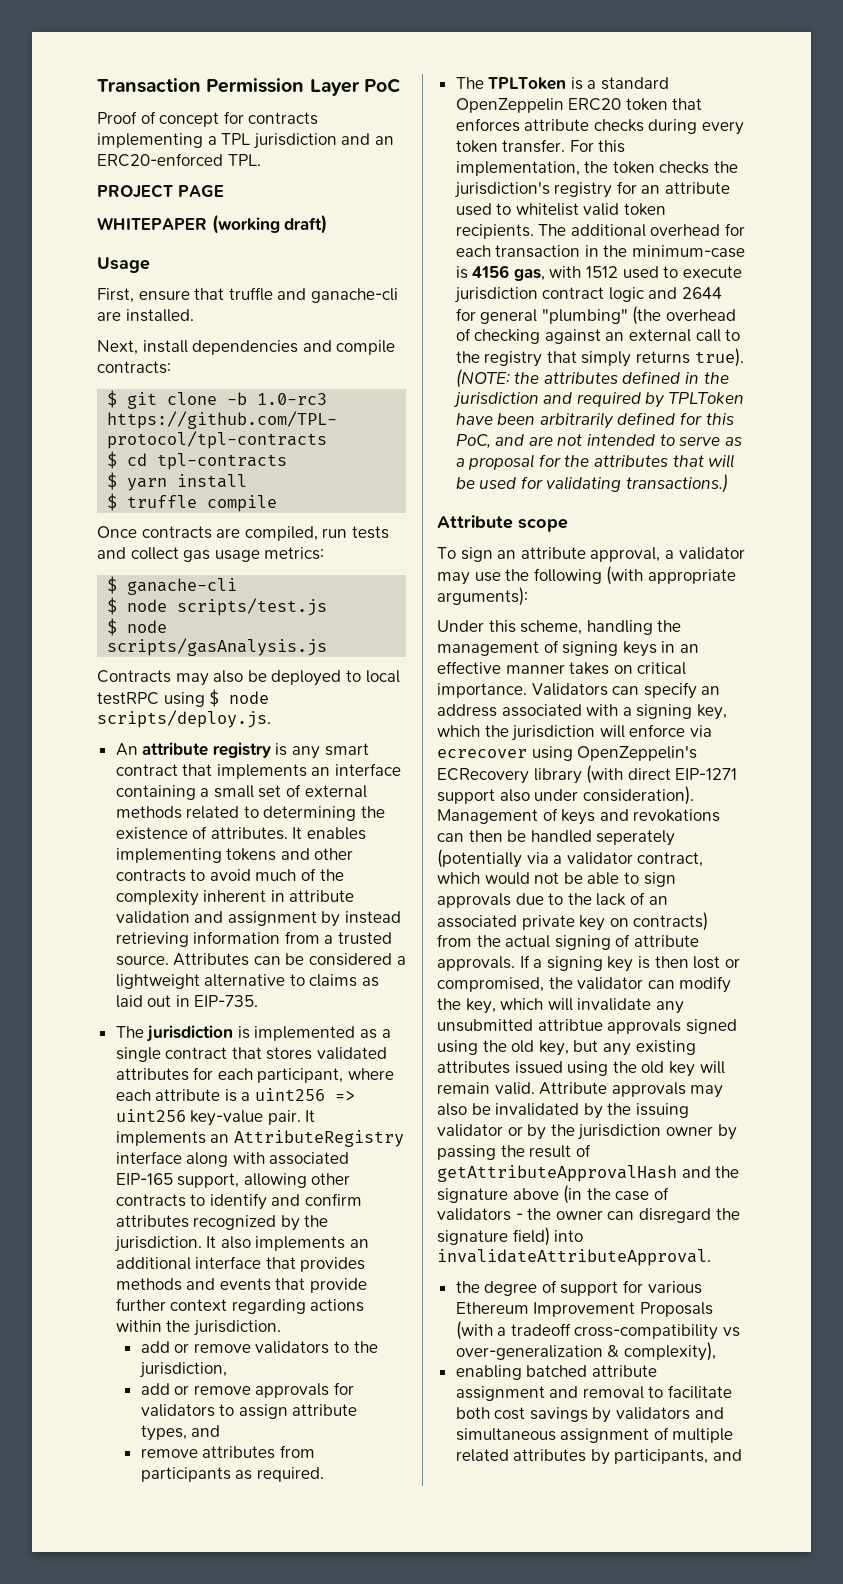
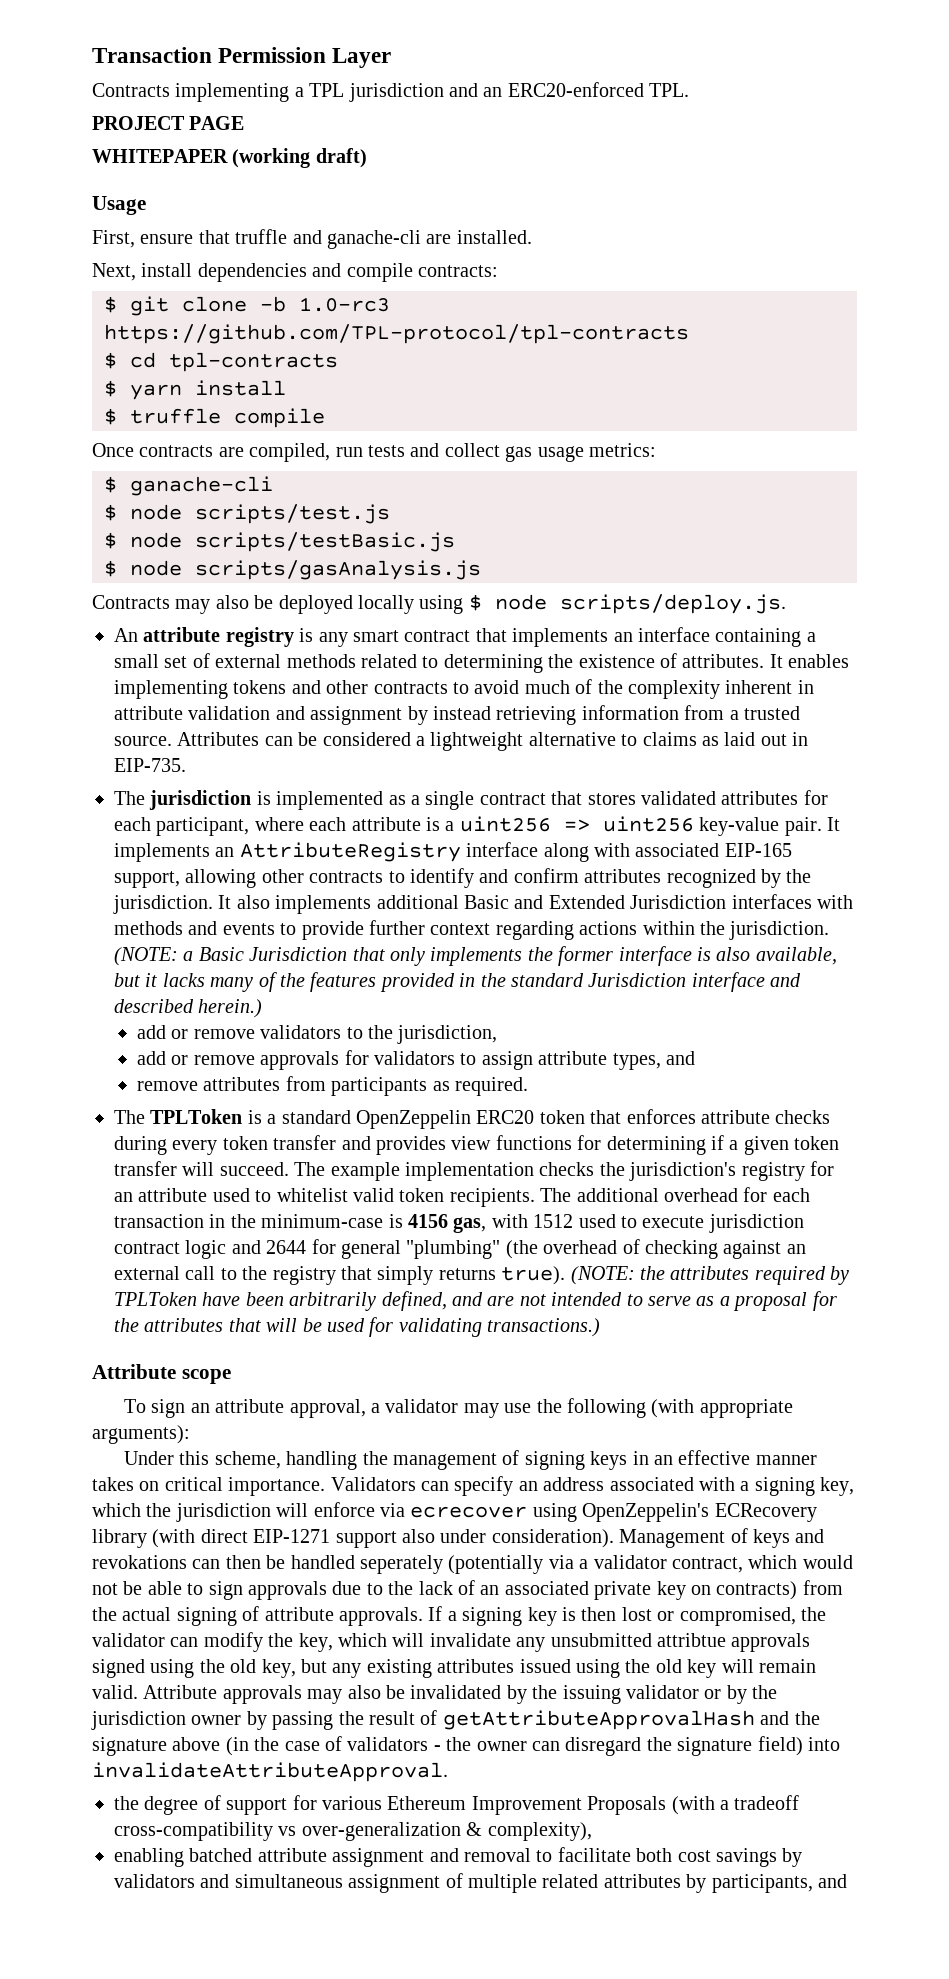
[363,78,401,93] [97,111,319,127] PoC // Proof of concept for contracts -> [92,83,170,97] // Contracts
(328, 607) none -> [104,532,455,552] // $ node scripts/testBasic.js
[345,670,400,683] [97,692,159,705] to local testRPC -> [358,595,414,614] locally
[350,1239,370,1248] [115,1256,366,1272] an additional interface that provides -> [376,894,853,909] additional Basic and Extended Jurisdiction interfaces with
[275,1278,306,1290] that -> [280,923,297,935] to
(281, 1328) none -> [114,946,837,966] [114,972,802,992] [114,999,263,1018] (NOTE: a Basic Jurisdiction that only implements the former interface is also available, but it lacks many of the features provided in the standard Jurisdiction interface and described herein.)
[502,139,626,153] [455,161,655,176] transfer. For this implementation, the token -> [273,1135,840,1155] [114,1161,534,1181] transfer and provides view functions for determining if a given token transfer will succeed. The example implementation
[622,371,729,384] [452,392,573,408] defined in the jurisdiction and -> (750, 1273) none
[617,412,734,425] [455,434,491,449] defined for this PoC, -> [381,1291,447,1311] defined,

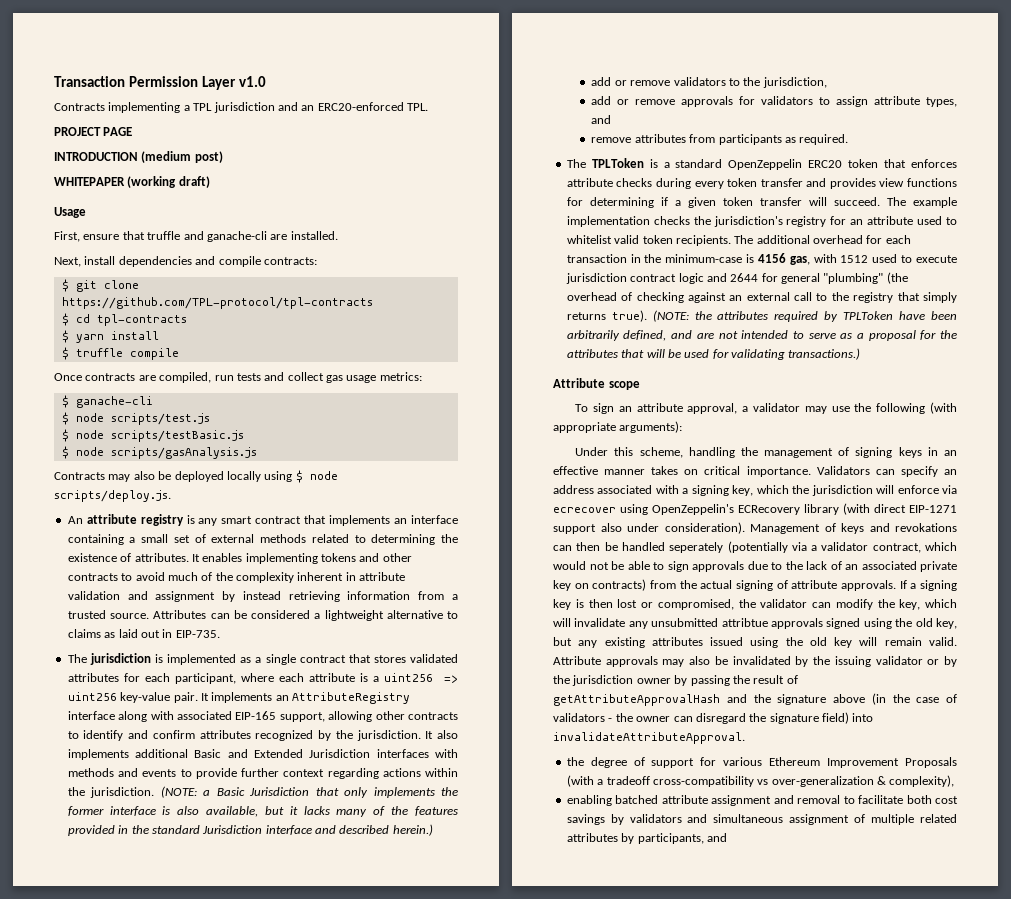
(392, 58) none -> [238,76,266,87] v1.0
(245, 123) none -> [54,151,223,163] // INTRODUCTION (medium post)
[260,296,390,312] -b 1.0-rc3 -> (139, 284) none

